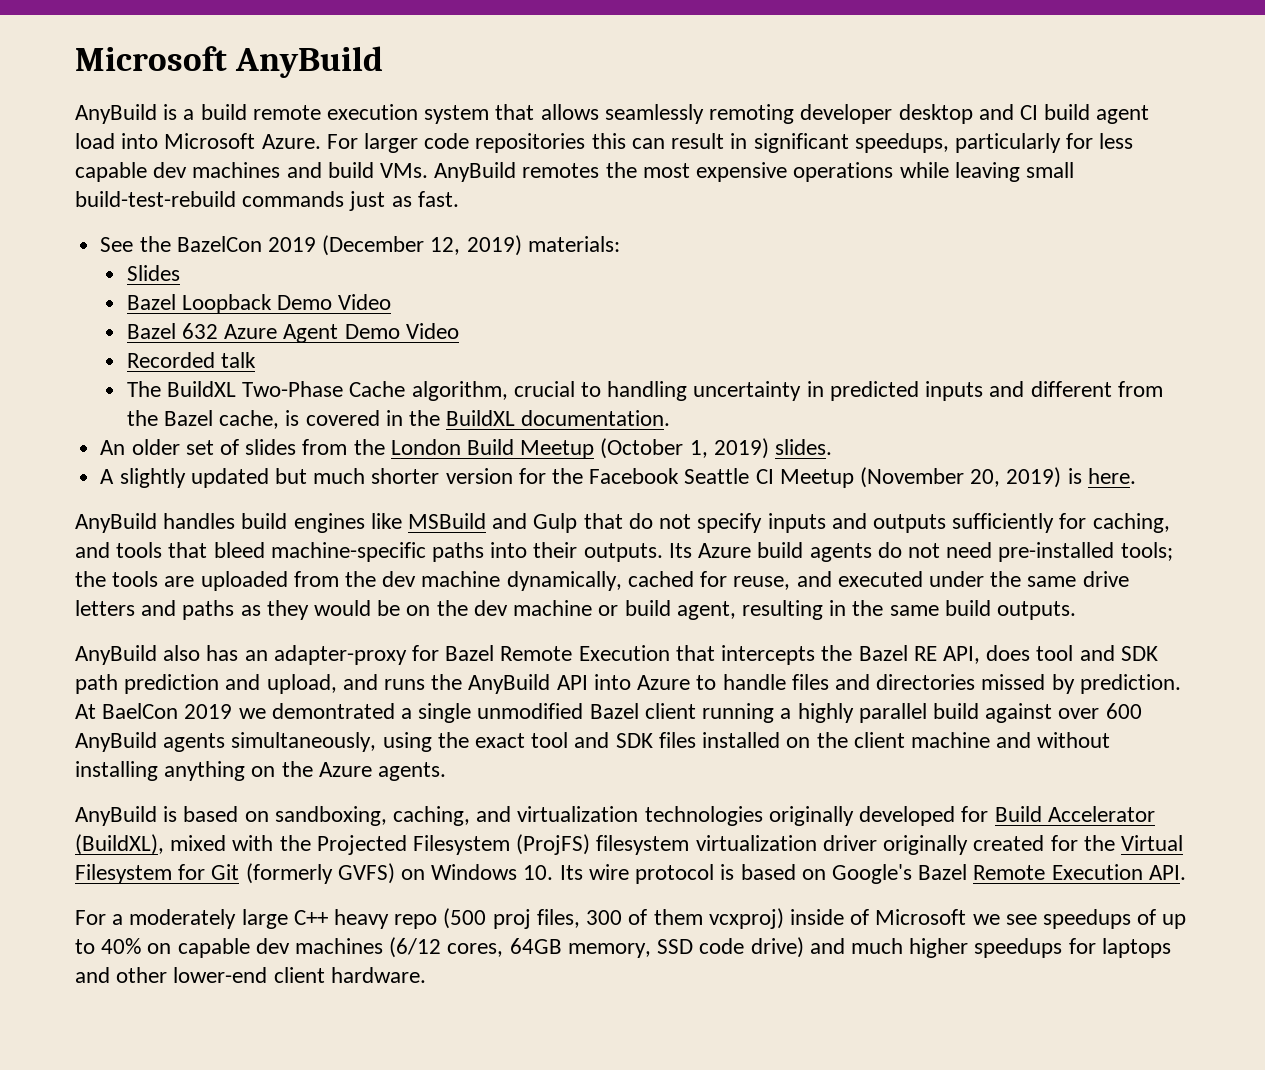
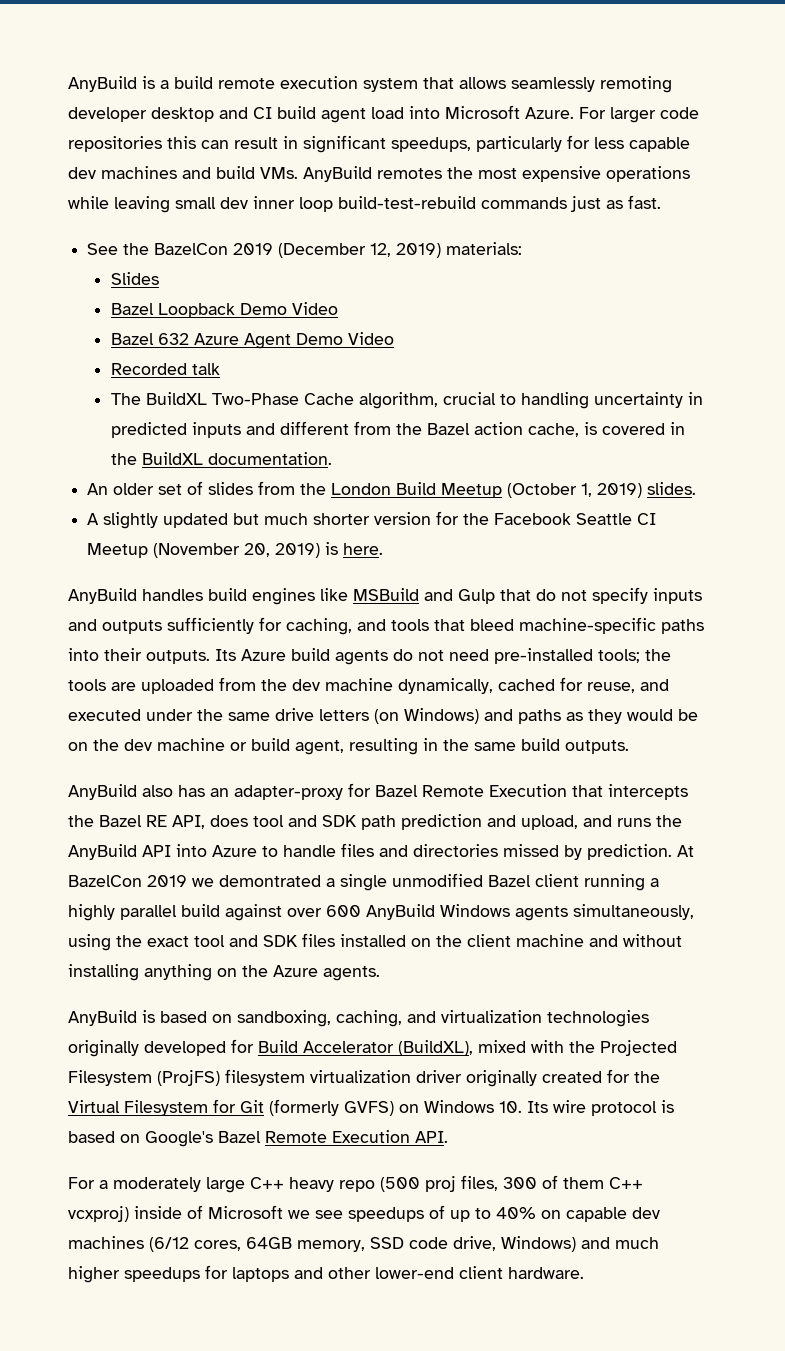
[75,46,384,78] Microsoft AnyBuild // -> (68, 84) none
(1074, 170) none -> [220,196,333,212] dev inner loop
(214, 418) none -> [473,422,523,435] action
(135, 608) none -> [374,708,479,724] (on Windows)
[102,703,179,719] BaelCon -> [68,875,142,887] BazelCon
(157, 742) none -> [440,904,510,917] Windows
(703, 917) none -> [609,1177,643,1189] C++
[750,937,804,958] drive) -> [453,1236,576,1252] drive, Windows)

